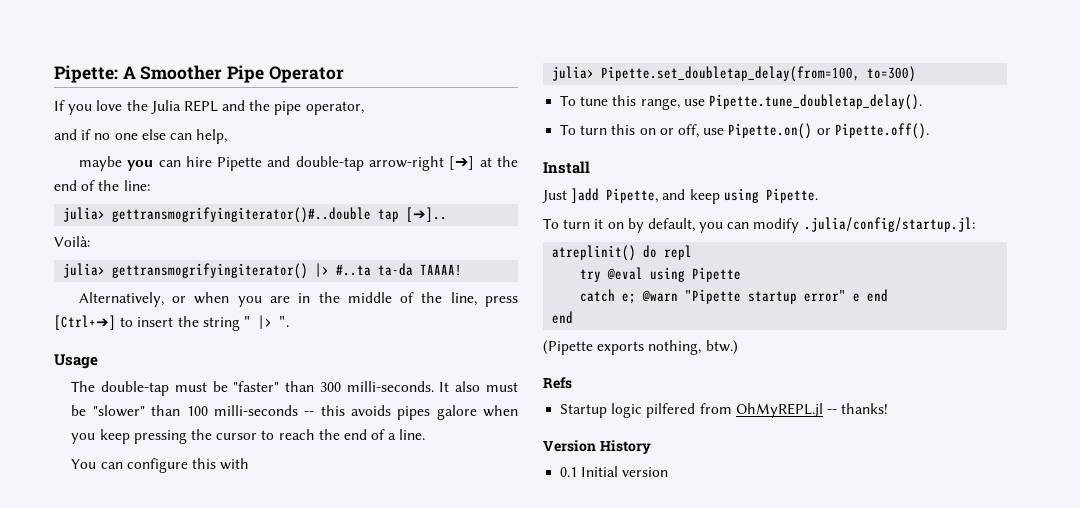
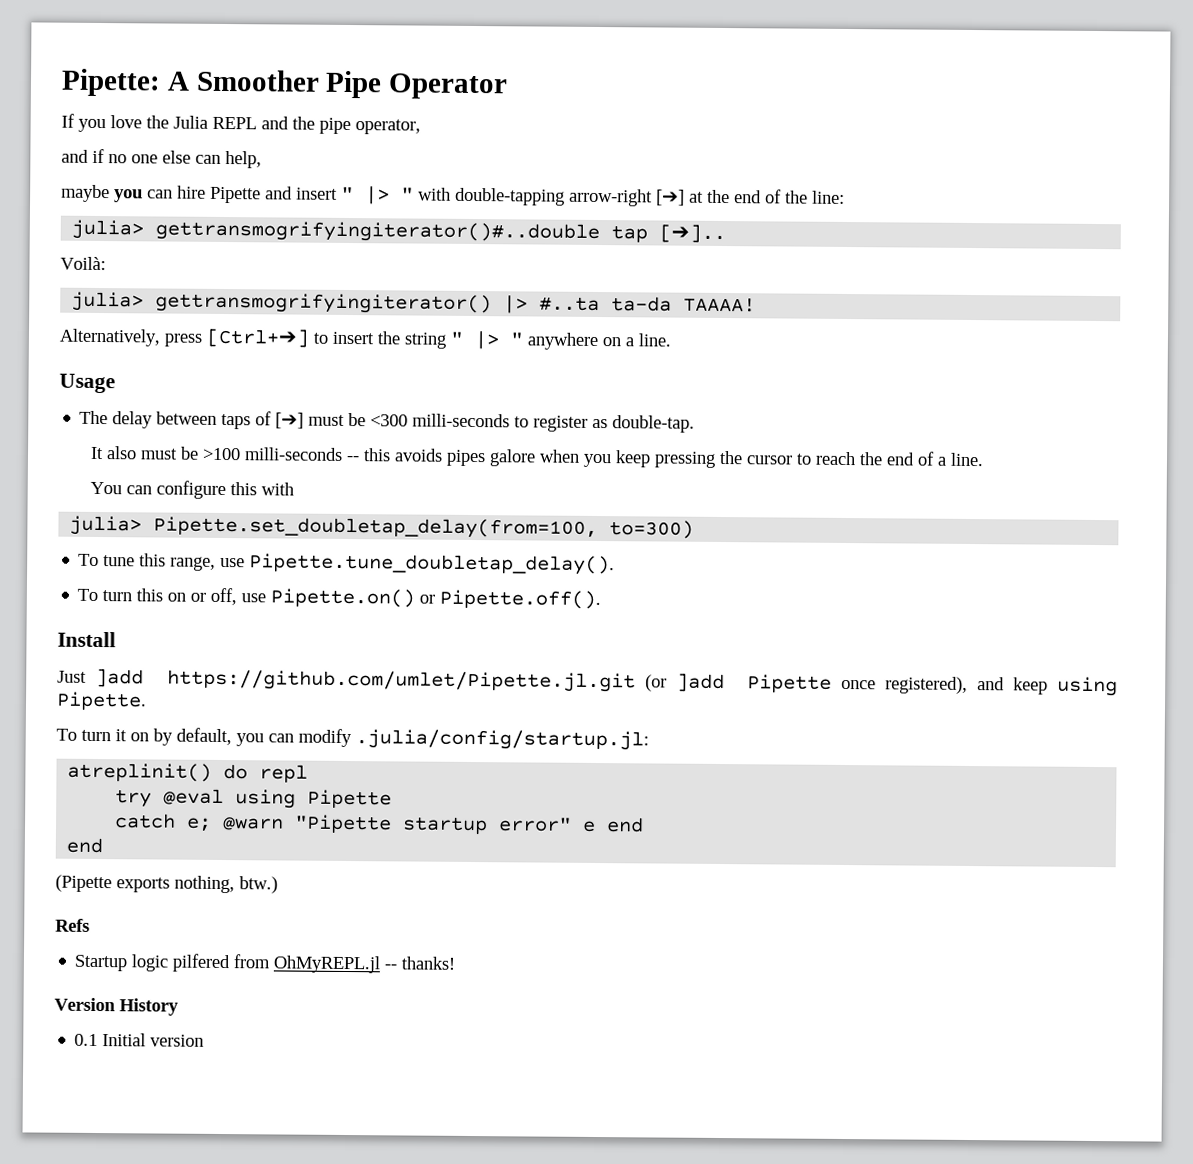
[295,156,364,171] double-tap -> [296,186,565,206] insert " |> " with double-tapping
[172,292,477,307] or when you are in the middle of the line, -> (161, 337) none
[278,316,289,327] [54,354,98,369] [71,381,434,396] ". // Usage // The double-tap must be "faster" than 300 milli-seconds. -> [510,332,671,351] [59,373,116,394] [79,410,696,433] " anywhere on a line. // Usage // The delay between taps of [➔] must be <300 milli-seconds to register as double-tap. //
[92,405,208,417] "slower" than 100 -> [201,447,241,461] >100
[606,188,659,203] Pipette, -> [166,669,969,694] https://github.com/umlet/Pipette.jl.git (or ]add Pipette once registered),

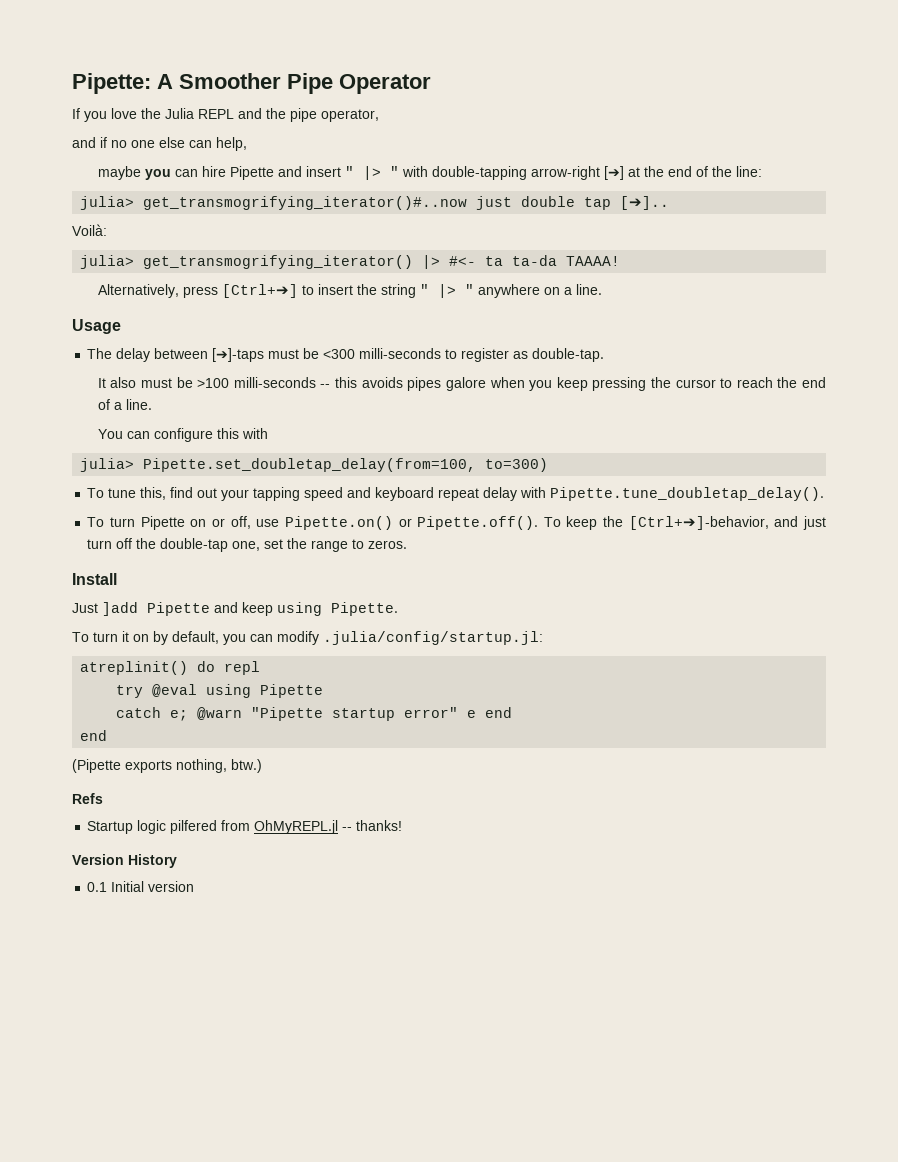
[155,220,601,244] gettransmogrifyingiterator()#..double -> [143,196,576,210] get_transmogrifying_iterator()#..now just double
[155,292,601,315] gettransmogrifyingiterator() |> #..ta -> [143,255,504,269] get_transmogrifying_iterator() |> #<- ta
[221,411,305,430] taps of [➔] -> [212,348,265,362] [➔]-taps
[139,553,246,571] this range, use -> [140,487,547,501] this, find out your tapping speed and keyboard repeat delay with
[136,588,164,602] this -> [140,516,185,530] Pipette
[57,631,116,648] [57,668,969,694] // Install // Just ]add https://github.com/umlet/Pipette.jl.git (or ]add Pipette once registered), -> [543,516,826,530] [87,538,408,552] [72,573,117,585] [72,602,210,616] To keep the [Ctrl+➔]-behavior, and just turn off the double-tap one, set the range to zeros. // Install // Just ]add Pipette

